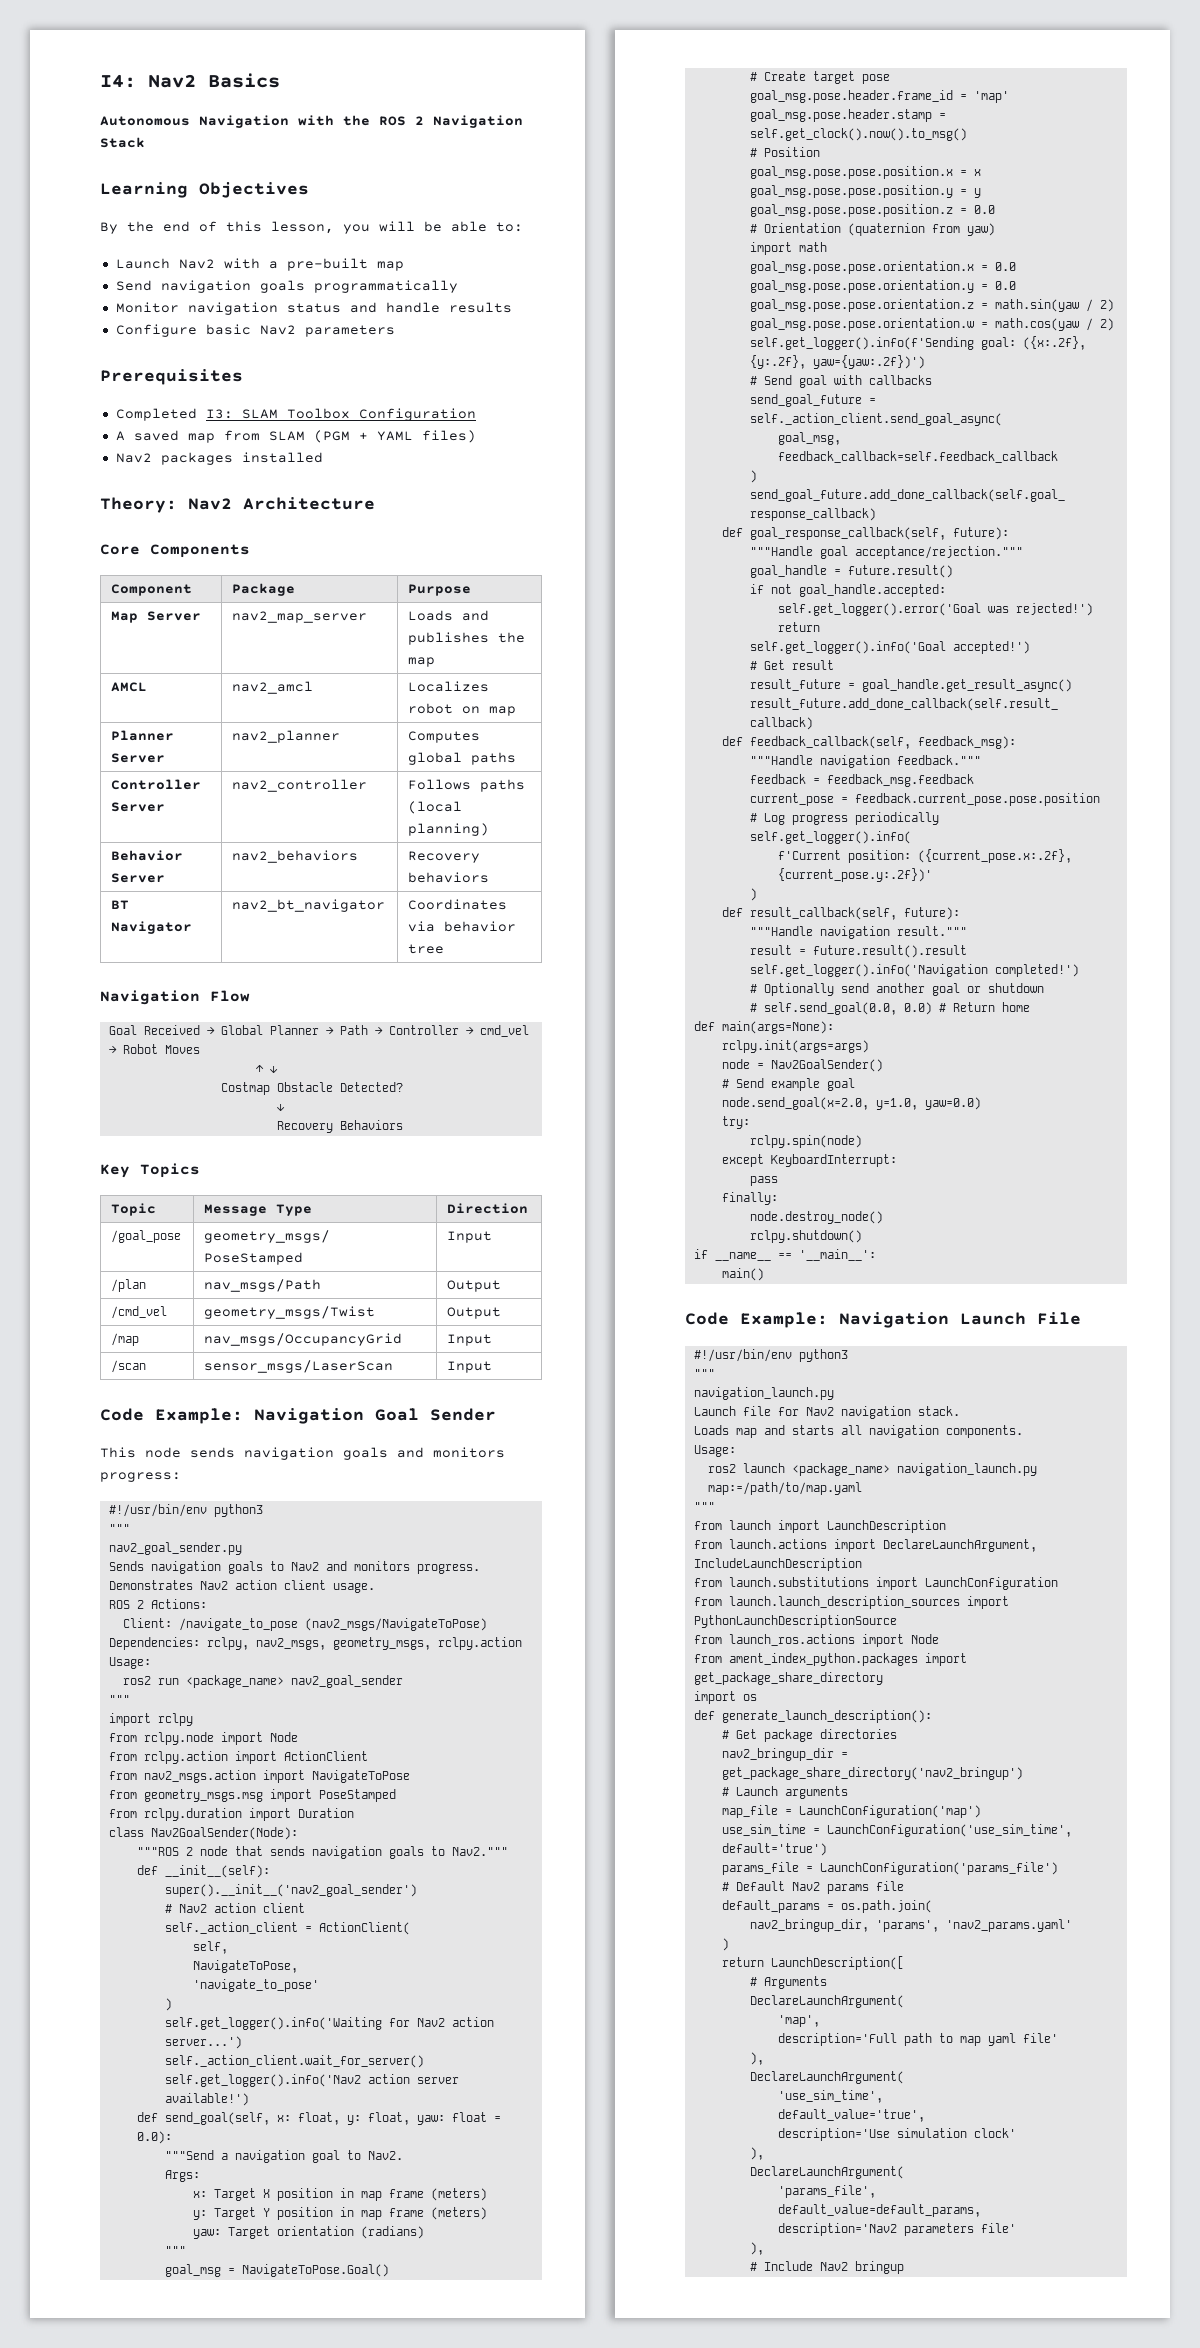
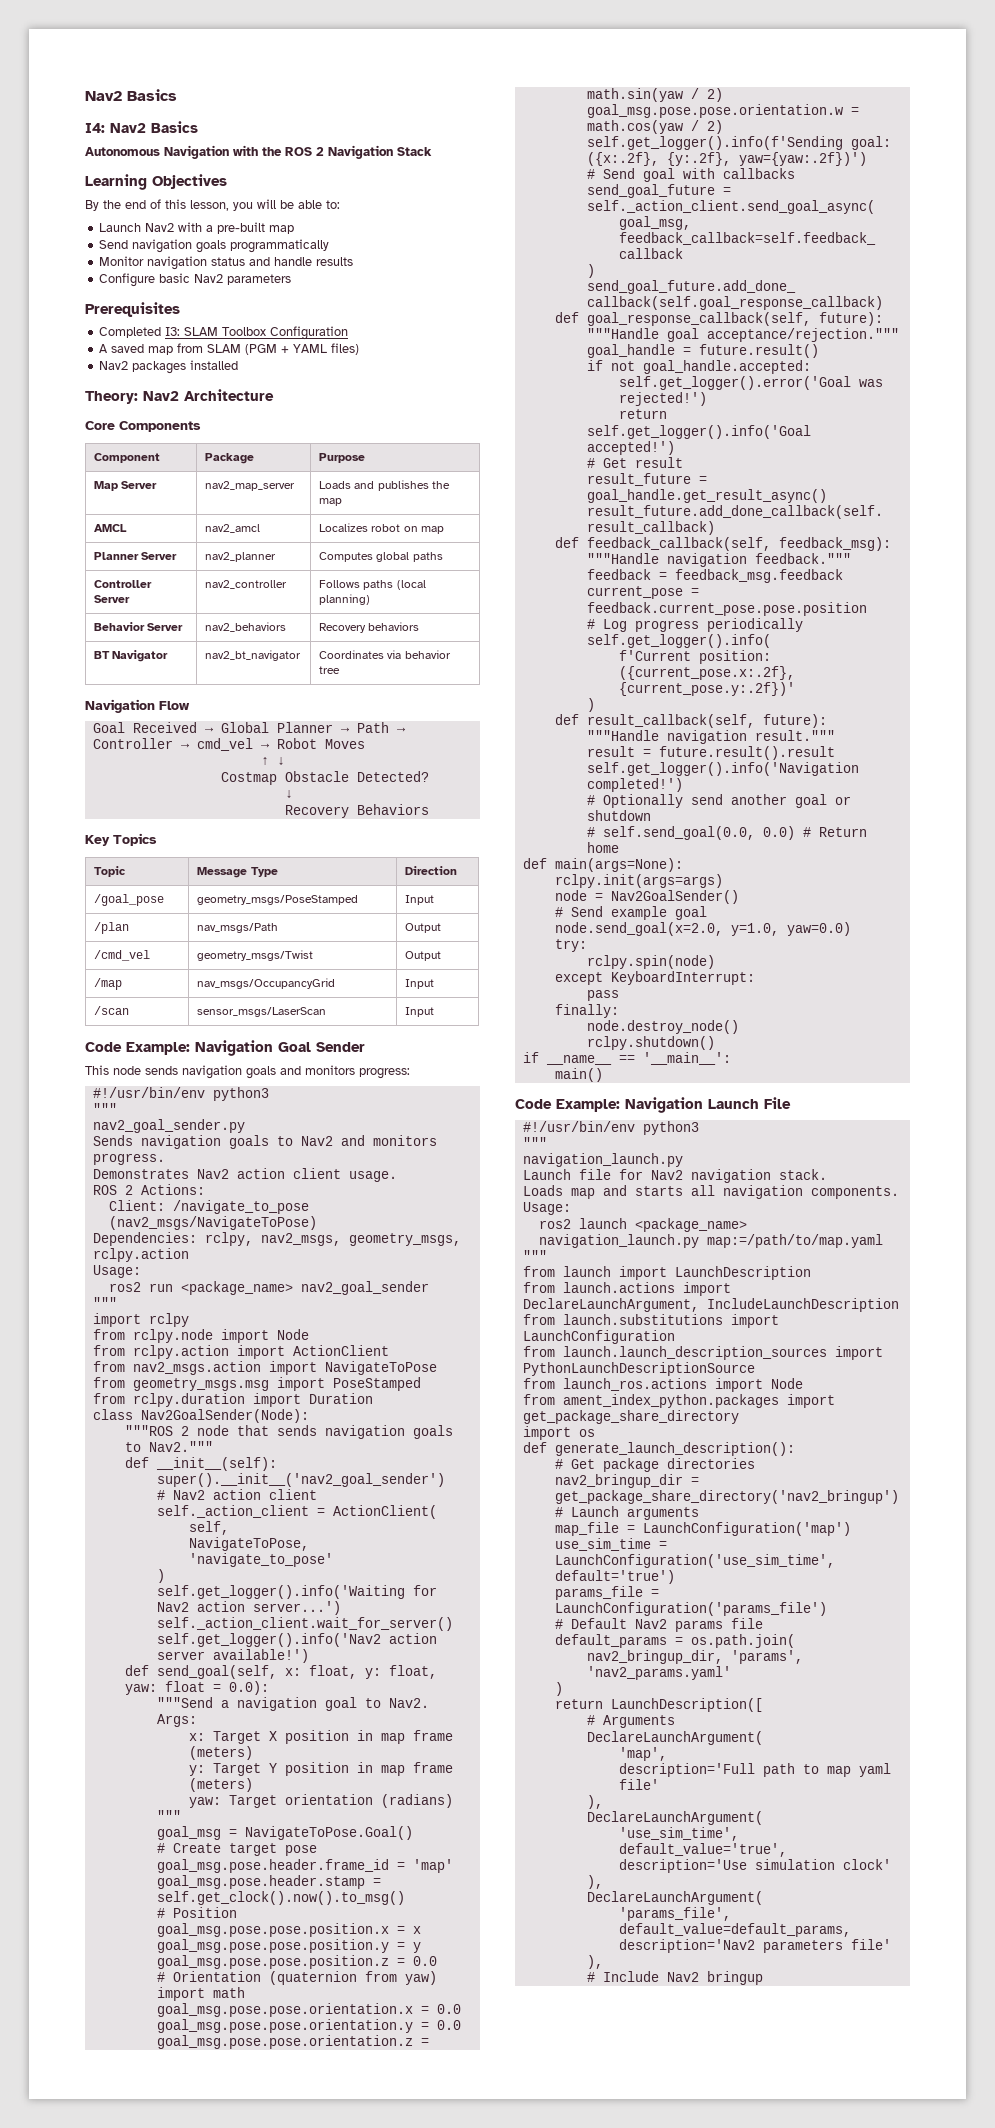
(100, 81) none -> [85,89,177,101] Nav2 Basics //

